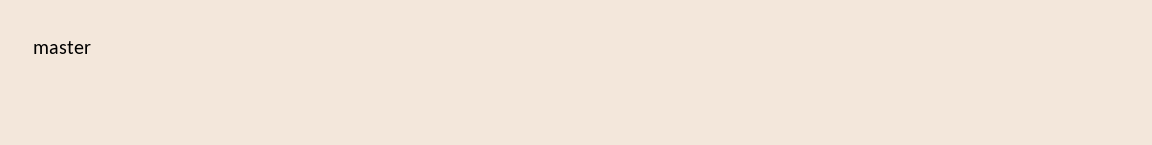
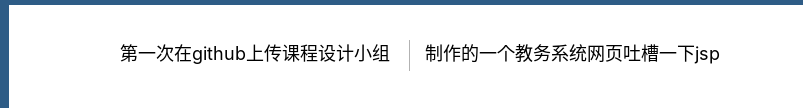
[33,41,91,54] master -> [120,44,720,64] 第一次在github上传课程设计小组制作的一个教务系统网页吐槽一下jsp

